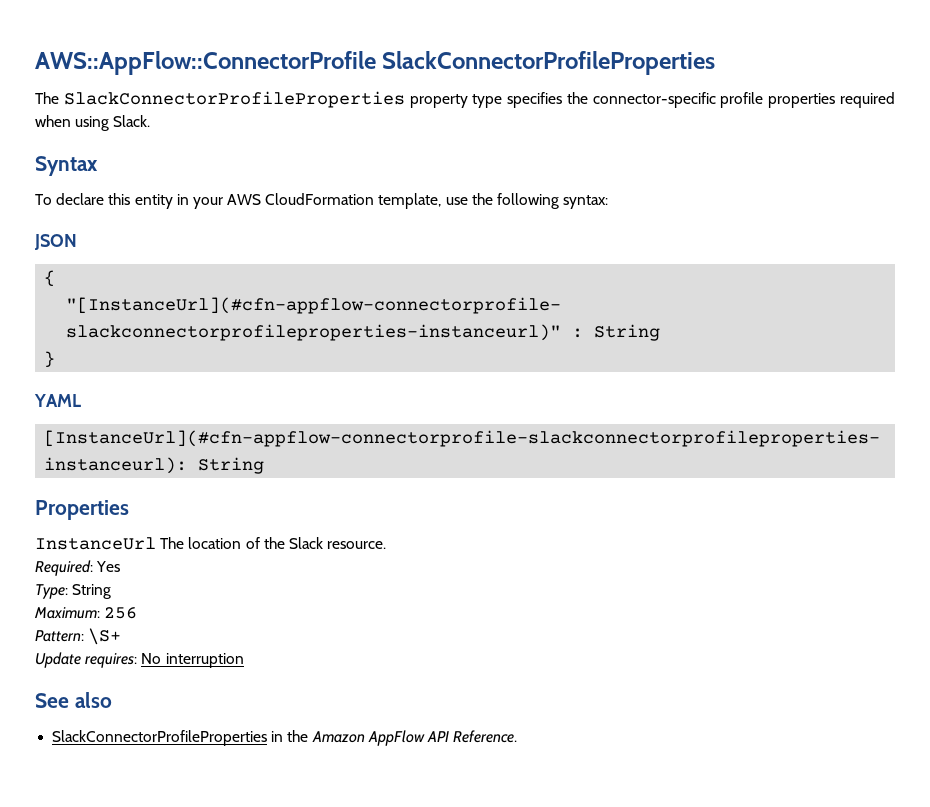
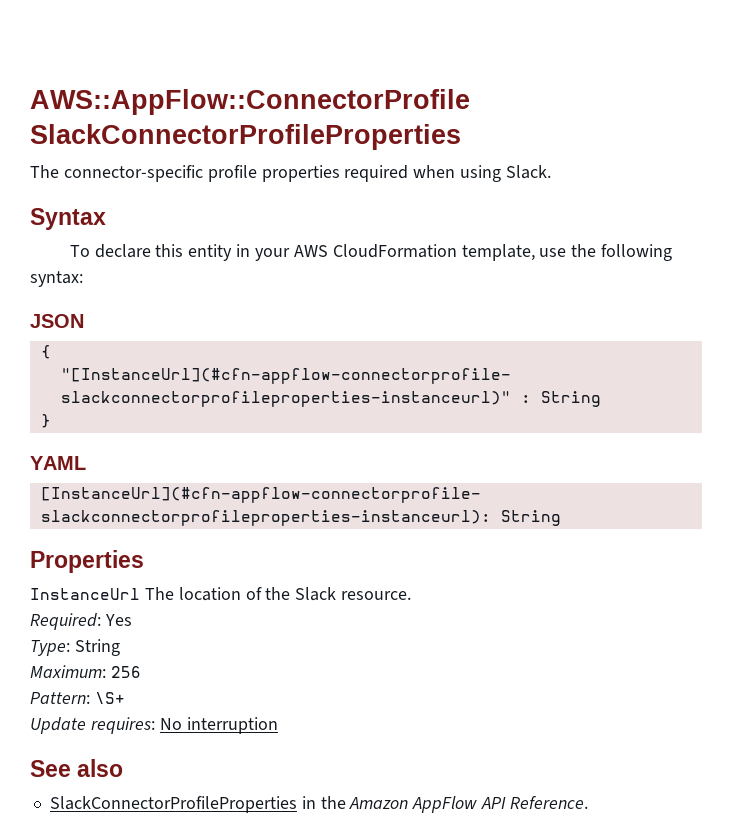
[63,91,588,108] SlackConnectorProfileProperties property type specifies the -> (59, 171) none

